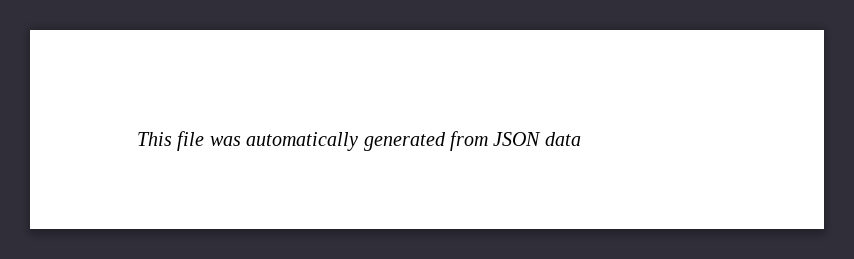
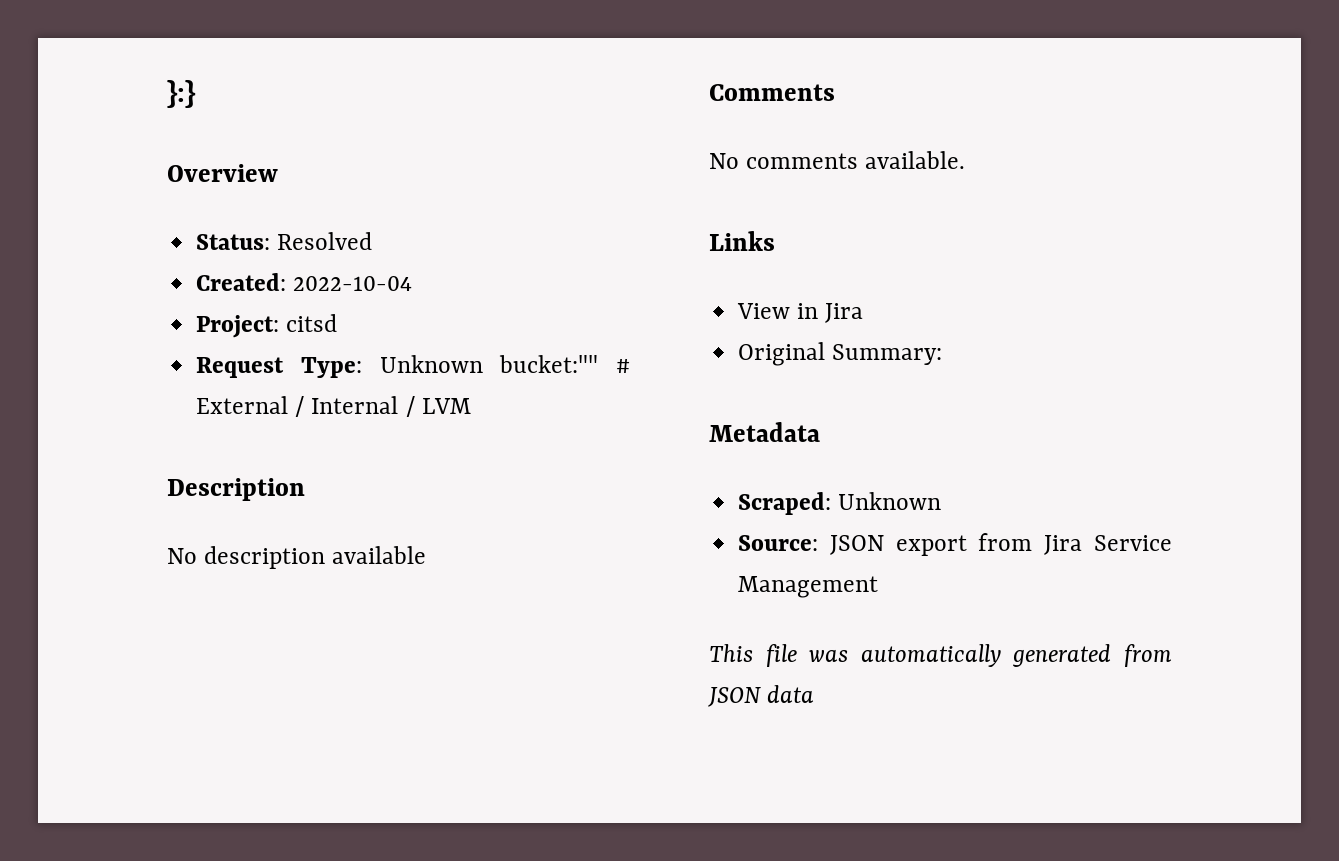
(137, 139) none -> [167,80,196,108] [167,164,278,182] [196,232,373,250] [196,273,413,291] [196,314,338,338] [196,355,630,378] [196,396,471,417] [167,478,305,501] [167,546,427,569] [709,84,835,101] [709,151,966,169] [709,231,775,251] [737,303,864,323] [738,342,943,366] [709,422,820,442] [738,492,942,515] [738,533,1172,556] [738,576,879,598] }:} // Overview // Status: Resolved // Created: 2022-10-04 // Project: citsd // Request Type: Unknown bucket:"" # External / Internal / LVM // Description // No description available // Comments // No comments available. // Links // View in Jira // Original Summary: // Metadata // Scraped: Unknown // Source: JSON export from Jira Service Management //

